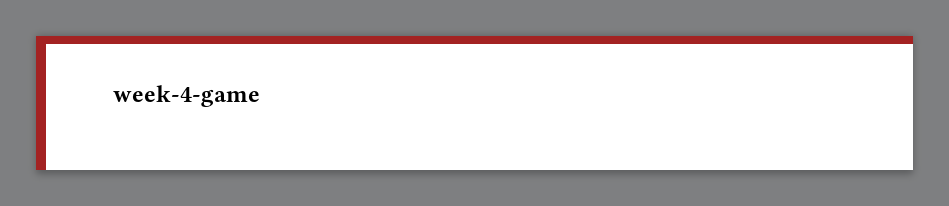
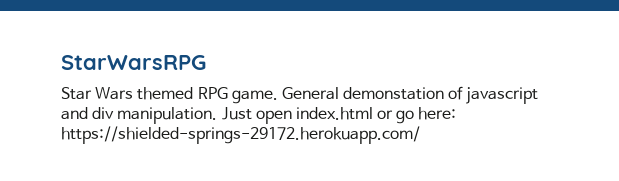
[113,85,260,107] week-4-game -> [61,55,206,70] [61,86,539,104] [61,107,457,124] [61,126,420,144] StarWarsRPG // Star Wars themed RPG game. General demonstation of javascript and div manipulation. Just open index.html or go here: https://shielded-springs-29172.herokuapp.com/

